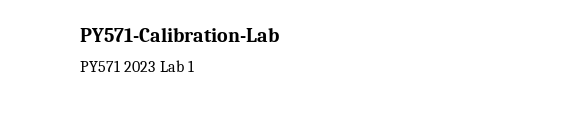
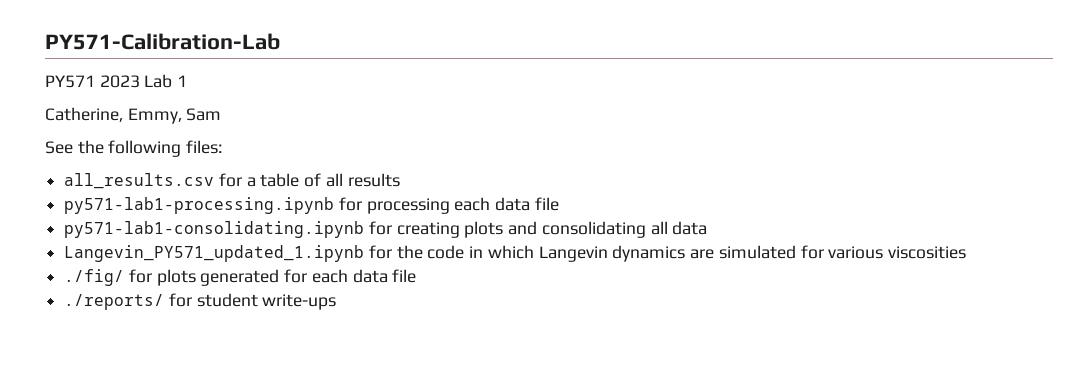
(194, 66) none -> [45,107,222,124] [45,140,223,157] [64,173,400,189] [64,197,559,214] [64,221,708,238] [64,245,966,262] [64,269,417,286] [64,293,337,310] // Catherine, Emmy, Sam // See the following files: // all_results.csv for a table of all results // py571-lab1-processing.ipynb for processing each data file // py571-lab1-consolidating.ipynb for creating plots and consolidating all data // Langevin_PY571_updated_1.ipynb for the code in which Langevin dynamics are simulated for various viscosities // ./fig/ for plots generated for each data file // ./reports/ for student write-ups

